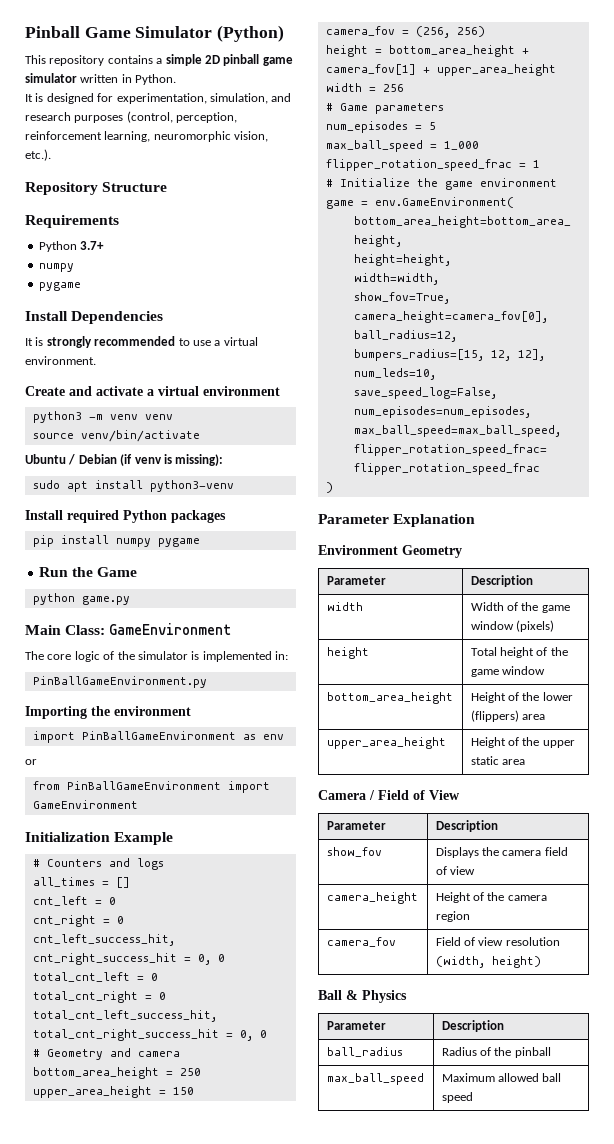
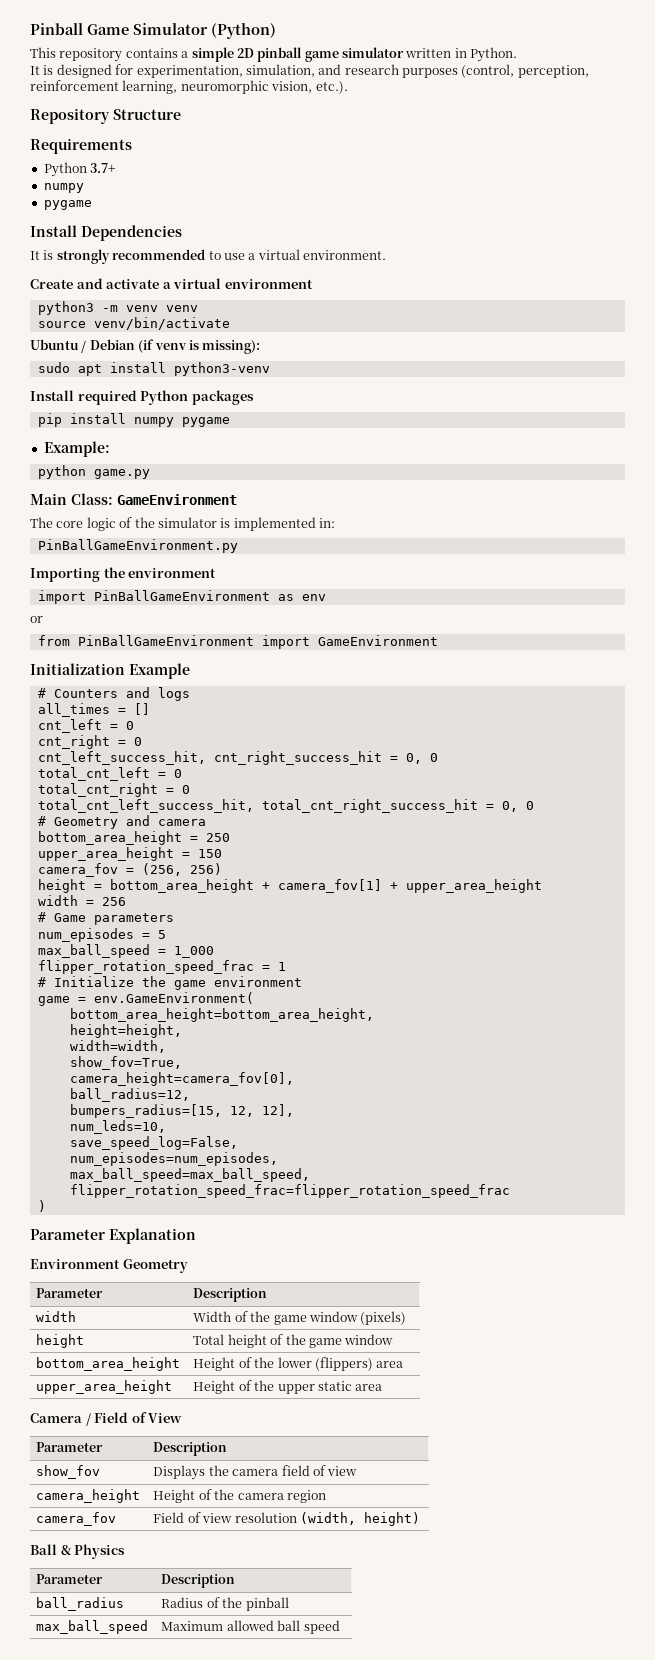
[38,567,138,577] Run the Game -> [43,441,110,457] Example:

